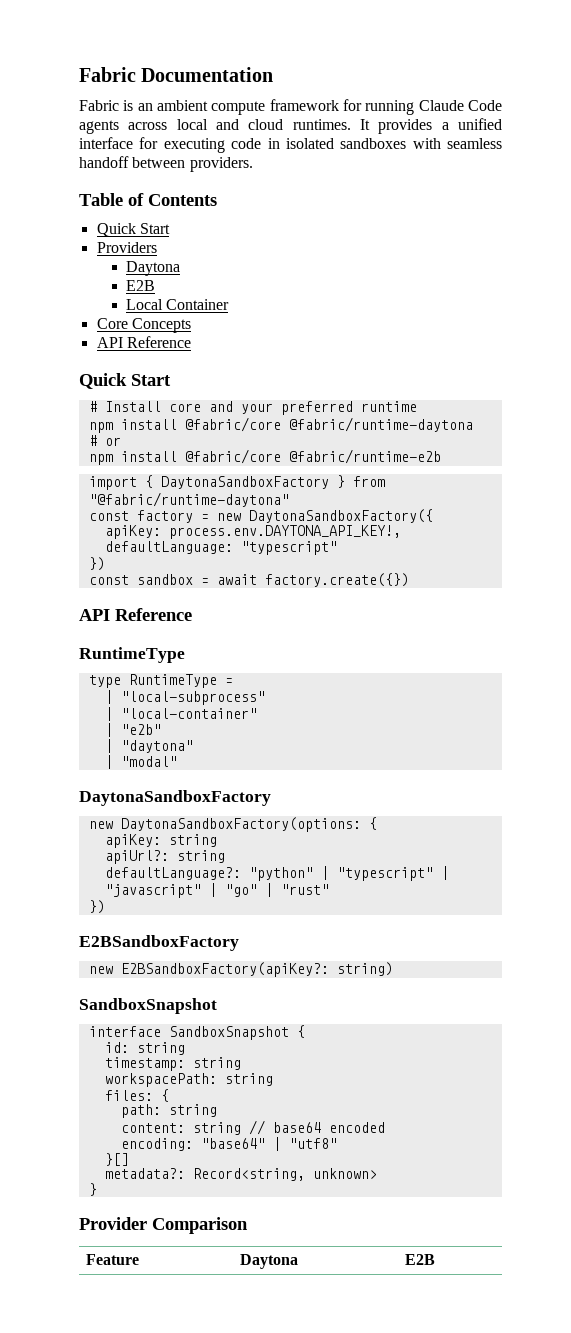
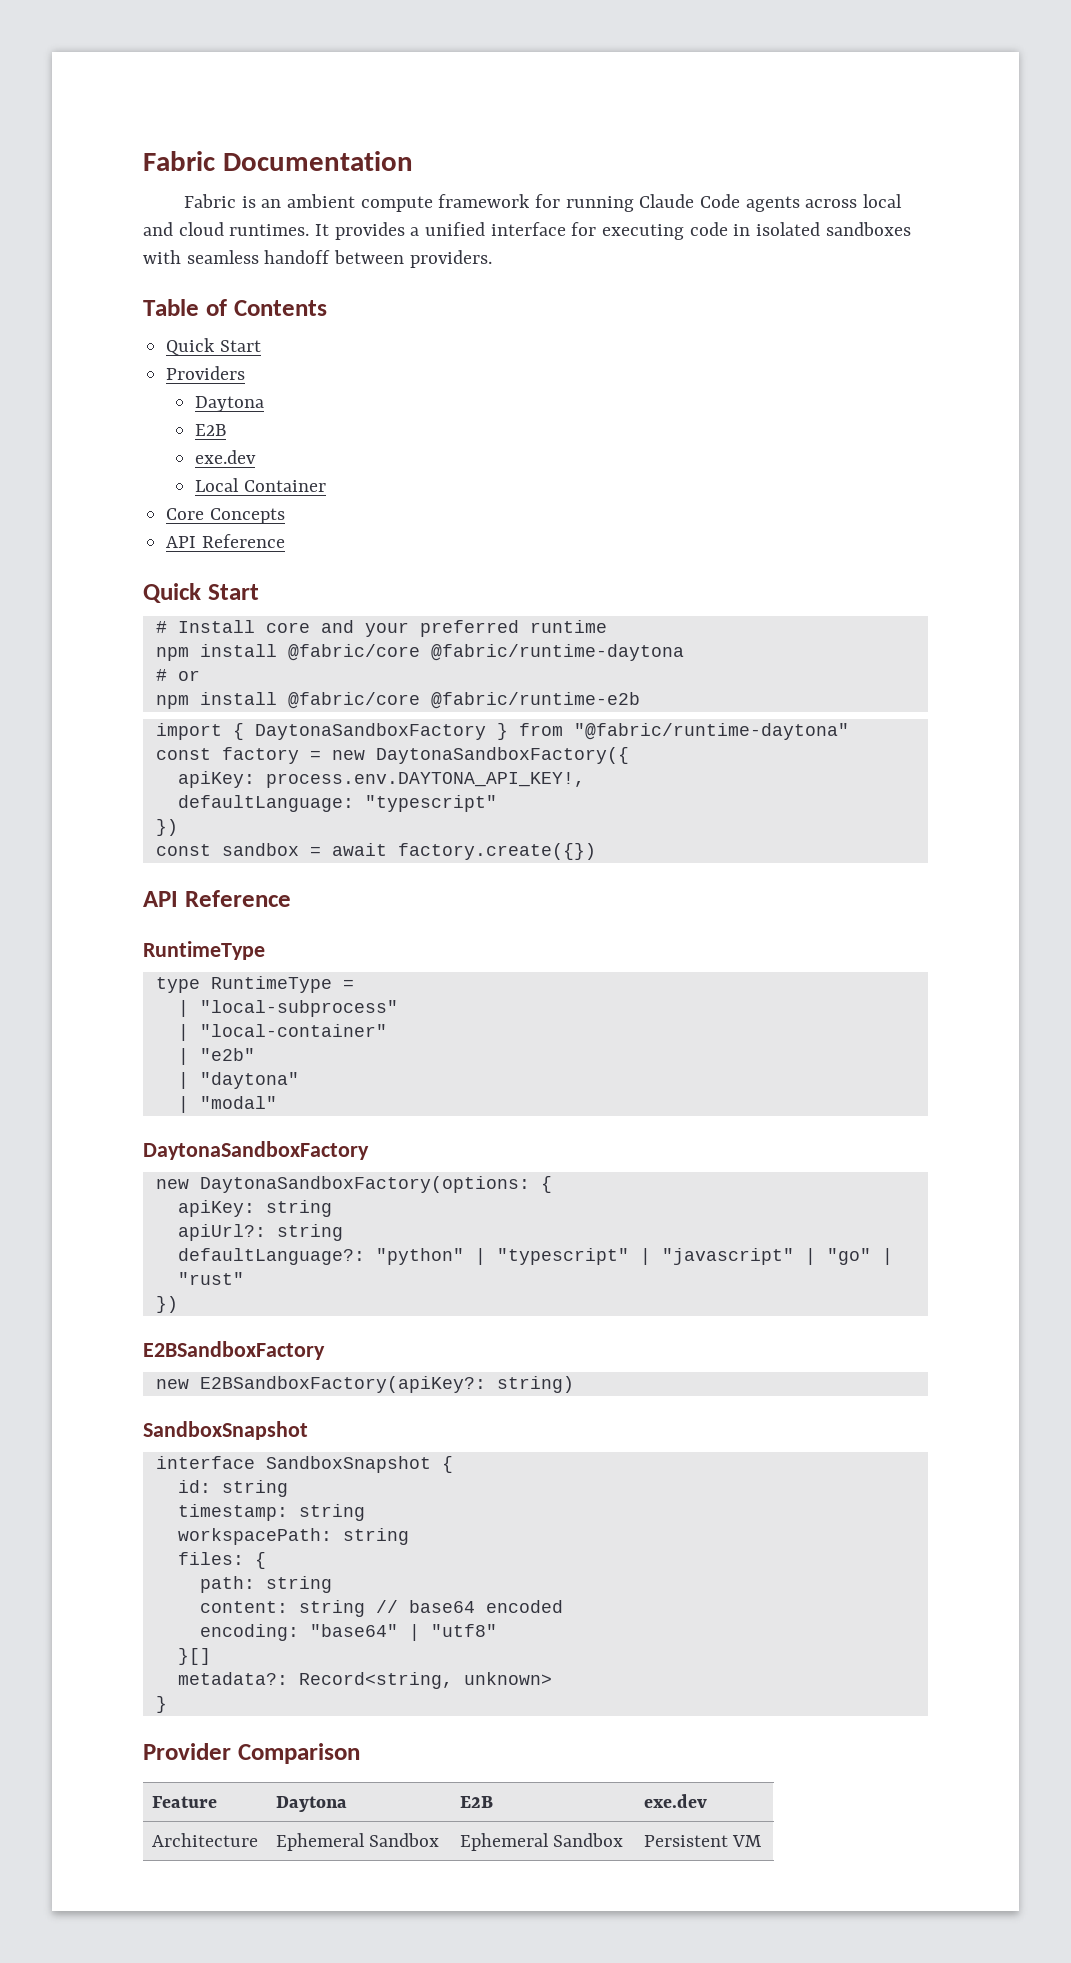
(156, 285) none -> [195,450,257,464] // exe.dev
(436, 1259) none -> [643,1794,707,1808] [151,1833,258,1847] [275,1833,440,1851] [459,1833,624,1851] [643,1835,762,1847] | exe.dev // Architecture | Ephemeral Sandbox | Ephemeral Sandbox | Persistent VM

